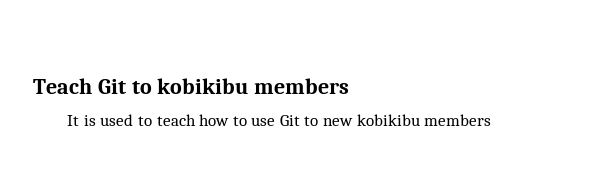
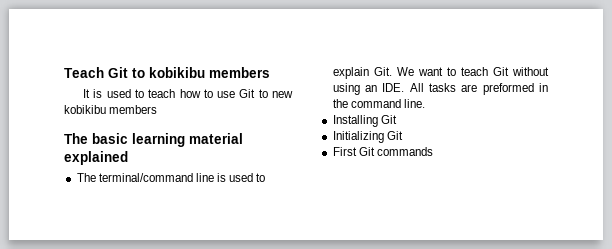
(492, 120) none -> [64,133,243,147] [64,151,128,165] [76,173,266,182] [332,67,549,79] [332,83,548,95] [332,99,425,108] [332,115,397,127] [332,131,403,143] [332,147,433,156] // The basic learning material explained // The terminal/command line is used to explain Git. We want to teach Git without using an IDE. All tasks are preformed in the command line. // Installing Git // Initializing Git // First Git commands

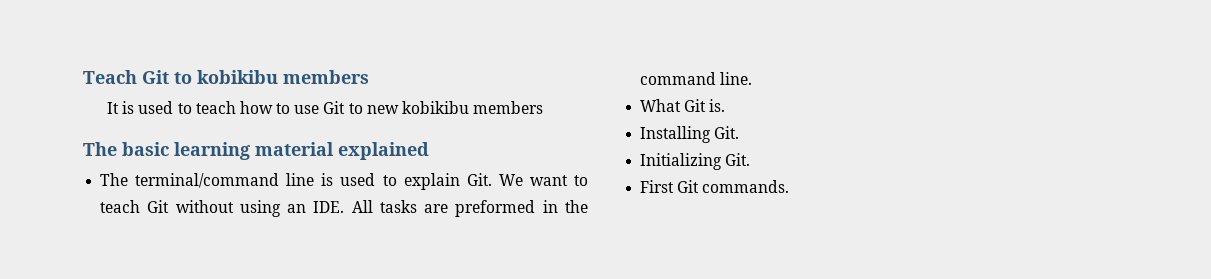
(425, 103) none -> [640,99,726,112] // What Git is.
[380,115,397,124] Git -> [714,126,740,139] Git.
[386,131,403,140] Git -> [725,153,751,166] Git.
[376,147,433,156] commands -> [702,180,790,193] commands.

